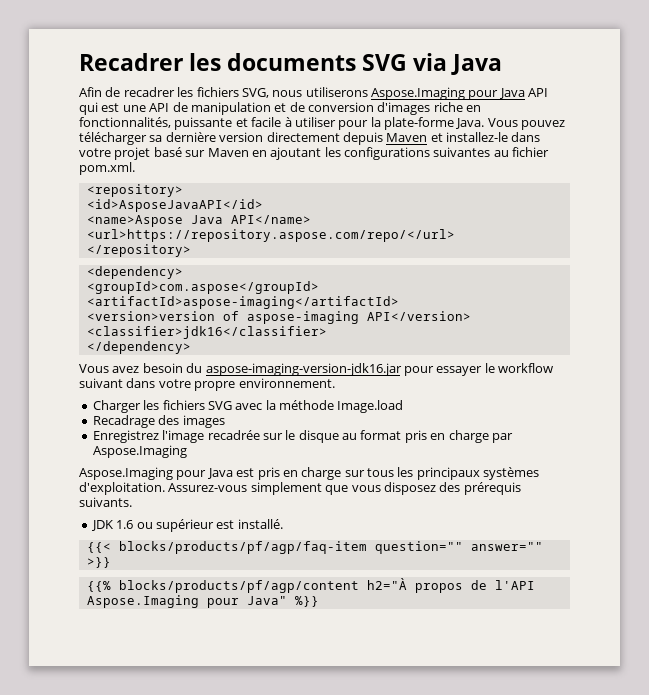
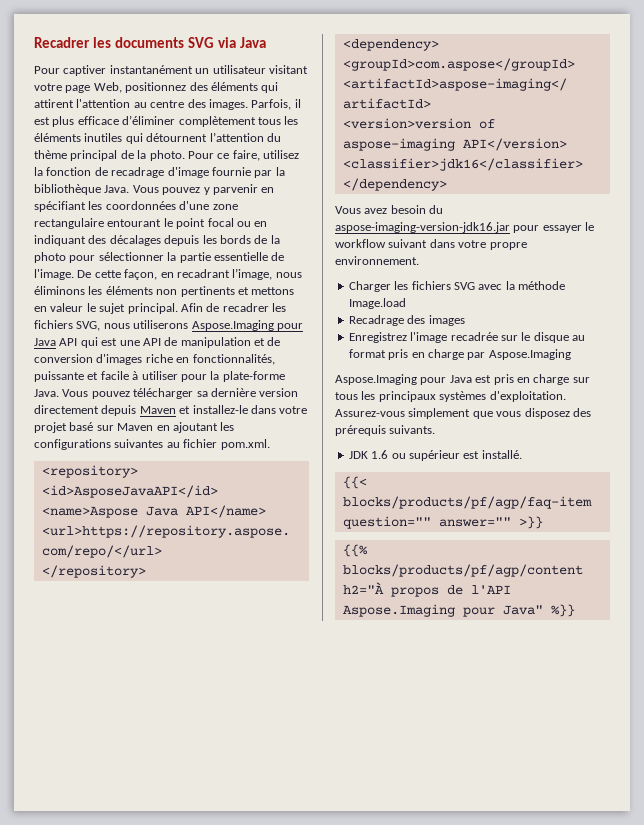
(503, 64) none -> [34,65,308,76] [34,82,279,93] [34,99,301,110] [34,115,299,127] [34,132,281,144] [34,150,299,161] [34,167,285,178] [34,184,275,195] [34,201,238,212] [34,218,268,229] [34,235,280,246] [34,252,285,263] [34,268,302,280] [34,286,295,297] [34,303,178,314] Pour captiver instantanément un utilisateur visitant votre page Web, positionnez des éléments qui attirent l'attention au centre des images. Parfois, il est plus efficace d’éliminer complètement tous les éléments inutiles qui détournent l’attention du thème principal de la photo. Pour ce faire, utilisez la fonction de recadrage d'image fournie par la bibliothèque Java. Vous pouvez y parvenir en spécifiant les coordonnées d'une zone rectangulaire entourant le point focal ou en indiquant des décalages depuis les bords de la photo pour sélectionner la partie essentielle de l'image. De cette façon, en recadrant l’image, nous éliminons les éléments non pertinents et mettons en valeur le sujet principal.

